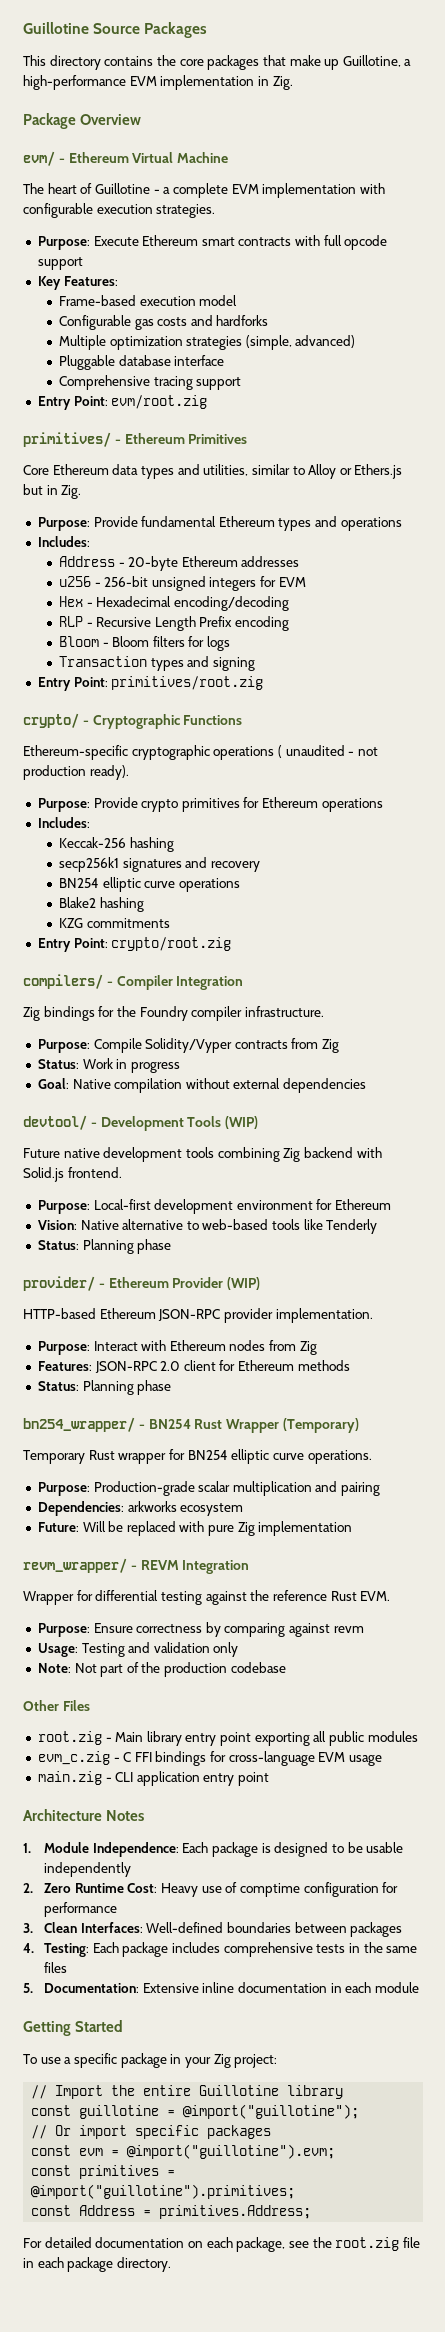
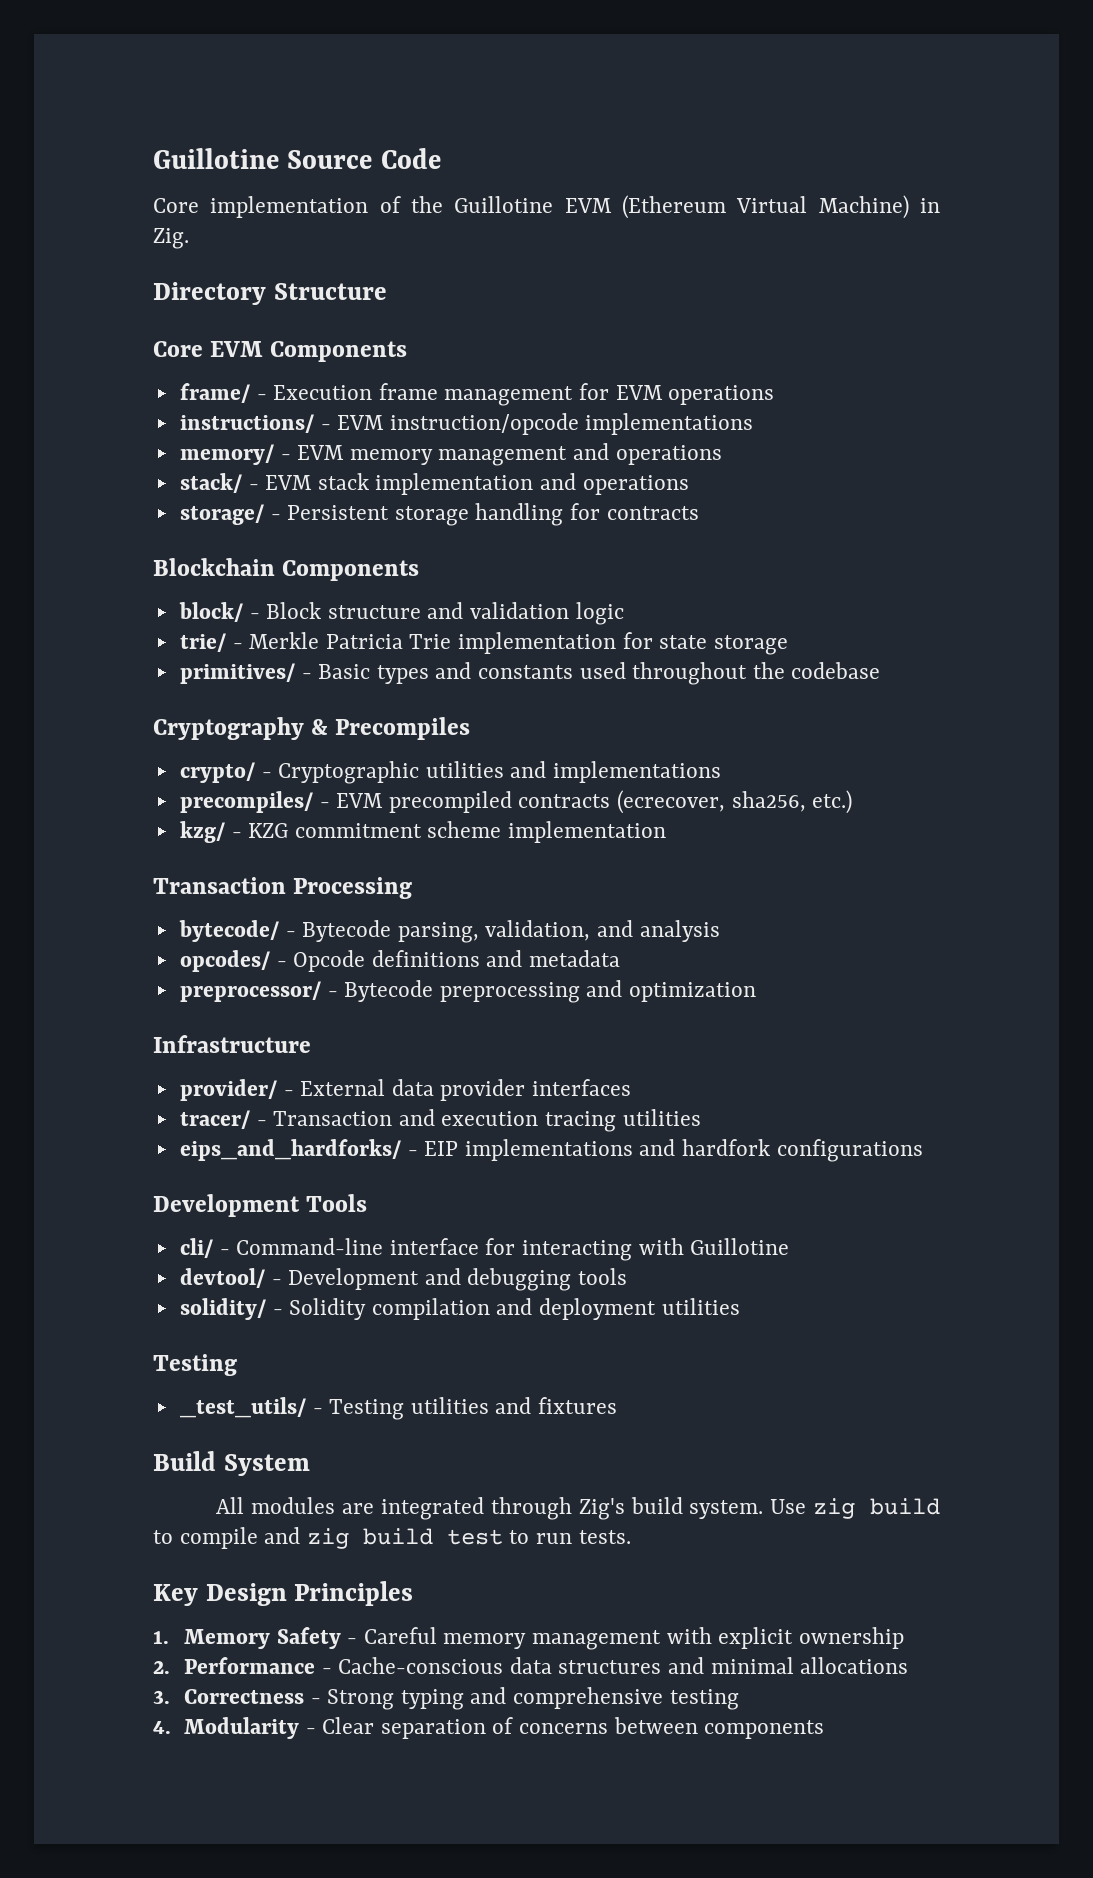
[144,22,208,38] [23,55,412,70] [23,75,293,90] [23,113,142,129] [23,151,229,166] [23,183,385,198] [23,203,216,218] [37,235,388,250] [37,257,83,270] [37,276,118,290] [58,295,238,306] [58,315,269,330] [58,335,356,350] [58,355,225,370] [58,375,242,390] [37,395,208,410] [23,432,248,447] [23,464,403,479] [23,484,82,499] [37,516,402,531] [37,536,90,547] [58,556,300,571] [58,576,306,591] [58,596,289,611] [58,616,290,631] [58,636,231,651] [58,656,255,671] [37,676,264,691] [23,713,243,729] [23,745,378,760] [23,765,129,780] [37,797,383,812] [37,817,90,828] [58,837,174,852] [58,857,260,872] [58,877,240,892] [58,897,144,912] [58,918,170,928] [37,937,232,952] [23,974,244,990] [23,1006,324,1021] [37,1038,340,1053] [37,1058,180,1073] [37,1078,367,1093] [23,1115,259,1131] [23,1147,382,1162] [23,1167,122,1182] [37,1199,392,1214] [37,1219,378,1234] [37,1239,172,1254] [23,1276,261,1291] [23,1308,373,1323] [37,1340,317,1355] [37,1360,350,1373] [37,1380,172,1395] [23,1417,359,1433] [23,1449,372,1464] [37,1481,381,1496] [37,1501,244,1516] [37,1521,353,1536] [23,1558,250,1574] [23,1590,391,1605] [37,1622,364,1637] [37,1642,239,1657] [37,1662,286,1677] [23,1700,90,1711] [37,1731,418,1746] [37,1751,383,1766] [37,1771,270,1786] [23,1809,145,1821] [23,1842,404,1857] [44,1862,132,1877] [23,1882,399,1897] [44,1902,118,1917] [23,1922,403,1937] [23,1942,418,1957] [44,1962,68,1973] [23,1982,419,1993] [23,2020,124,2036] [23,2053,278,2068] [31,2085,344,2099] [31,2104,360,2119] [31,2125,272,2139] [31,2144,336,2159] [31,2165,176,2179] [31,2184,296,2199] [31,2205,312,2219] [23,2237,420,2252] [23,2257,171,2272] Packages // This directory contains the core packages that make up Guillotine, a high-performance EVM implementation in Zig. // Package Overview // evm/ - Ethereum Virtual Machine // The heart of Guillotine - a complete EVM implementation with configurable execution strategies. // Purpose: Execute Ethereum smart contracts with full opcode support // Key Features: // Frame-based execution model // Configurable gas costs and hardforks // Multiple optimization strategies (simple, advanced) // Pluggable database interface // Comprehensive tracing support // Entry Point: evm/root.zig // primitives/ - Ethereum Primitives // Core Ethereum data types and utilities, similar to Alloy or Ethers.js but in Zig. // Purpose: Provide fundamental Ethereum types and operations // Includes: // Address - 20-byte Ethereum addresses // u256 - 256-bit unsigned integers for EVM // Hex - Hexadecimal encoding/decoding // RLP - Recursive Length Prefix encoding // Bloom - Bloom filters for logs // Transaction types and signing // Entry Point: primitives/root.zig // crypto/ - Cryptographic Functions // Ethereum-specific cryptographic operations ( unaudited - not production ready). // Purpose: Provide crypto primitives for Ethereum operations // Includes: // Keccak-256 hashing // secp256k1 signatures and recovery // BN254 elliptic curve operations // Blake2 hashing // KZG commitments // Entry Point: crypto/root.zig // compilers/ - Compiler Integration // Zig bindings for the Foundry compiler infrastructure. // Purpose: Compile Solidity/Vyper contracts from Zig // Status: Work in progress // Goal: Native compilation without external dependencies // devtool/ - Development Tools (WIP) // Future native development tools combining Zig backend with Solid.js frontend. // Purpose: Local-first development environment for Ethereum // Vision: Native alternative to web-based tools like Tenderly // Status: Planning phase // provider/ - Ethereum Provider (WIP) // HTTP-based Ethereum JSON-RPC provider implementation. // Purpose: Interact with Ethereum nodes from Zig // Features: JSON-RPC 2.0 client for Ethereum methods // Status: Planning phase // bn254_wrapper/ - BN254 Rust Wrapper (Temporary) // Temporary Rust wrapper for BN254 elliptic curve operations. // Purpose: Production-grade scalar multiplication and pairing // Dependencies: arkworks ecosystem // Future: Will be replaced with pure Zig implementation // revm_wrapper/ - REVM Integration // Wrapper for differential testing against the reference Rust EVM. // Purpose: Ensure correctness by comparing against revm // Usage: Testing and validation only // Note: Not part of the production codebase // Other Files // root.zig - Main library entry point exporting all public modules // evm_c.zig - C FFI bindings for cross-language EVM usage // main.zig - CLI application entry point // Architecture Notes // 1. Module Independence: Each package is designed to be usable independently // 2. Zero Runtime Cost: Heavy use of comptime configuration for performance // 3. Clean Interfaces: Well-defined boundaries between packages // 4. Testing: Each package includes comprehensive tests in the same files // 5. Documentation: Extensive inline documentation in each module // Getting Started // To use a specific package in your Zig project: // // Import the entire Guillotine library // const guillotine = @import("guillotine"); // // Or import specific packages // const evm = @import("guillotine").evm; // const primitives = @import("guillotine").primitives; // const Address = primitives.Address; // For detailed documentation on each package, see the root.zig file in each package directory. -> [380,148,441,169] [153,195,941,219] [153,228,189,249] [153,282,387,305] [153,341,408,362] [179,383,775,406] [179,413,754,435] [179,443,722,466] [179,473,689,495] [179,503,699,526] [153,558,420,581] [178,602,624,625] [179,632,788,655] [179,662,881,685] [153,717,471,740] [179,761,722,784] [179,790,853,814] [179,821,667,843] [153,877,413,899] [178,920,720,943] [179,950,621,972] [179,980,757,1003] [153,1035,311,1053] [179,1079,632,1101] [179,1109,701,1132] [179,1139,923,1162] [153,1194,368,1217] [179,1238,790,1261] [179,1268,628,1291] [179,1298,740,1320] [153,1354,237,1376] [179,1397,618,1420] [153,1451,310,1476] [215,1497,941,1520] [153,1527,631,1549] [153,1581,414,1606] [153,1627,904,1650] [153,1657,909,1674] [153,1687,739,1710] [153,1717,825,1739] Code // Core implementation of the Guillotine EVM (Ethereum Virtual Machine) in Zig. // Directory Structure // Core EVM Components // frame/ - Execution frame management for EVM operations // instructions/ - EVM instruction/opcode implementations // memory/ - EVM memory management and operations // stack/ - EVM stack implementation and operations // storage/ - Persistent storage handling for contracts // Blockchain Components // block/ - Block structure and validation logic // trie/ - Merkle Patricia Trie implementation for state storage // primitives/ - Basic types and constants used throughout the codebase // Cryptography & Precompiles // crypto/ - Cryptographic utilities and implementations // precompiles/ - EVM precompiled contracts (ecrecover, sha256, etc.) // kzg/ - KZG commitment scheme implementation // Transaction Processing // bytecode/ - Bytecode parsing, validation, and analysis // opcodes/ - Opcode definitions and metadata // preprocessor/ - Bytecode preprocessing and optimization // Infrastructure // provider/ - External data provider interfaces // tracer/ - Transaction and execution tracing utilities // eips_and_hardforks/ - EIP implementations and hardfork configurations // Development Tools // cli/ - Command-line interface for interacting with Guillotine // devtool/ - Development and debugging tools // solidity/ - Solidity compilation and deployment utilities // Testing // _test_utils/ - Testing utilities and fixtures // Build System // All modules are integrated through Zig's build system. Use zig build to compile and zig build test to run tests. // Key Design Principles // 1. Memory Safety - Careful memory management with explicit ownership // 2. Performance - Cache-conscious data structures and minimal allocations // 3. Correctness - Strong typing and comprehensive testing // 4. Modularity - Clear separation of concerns between components

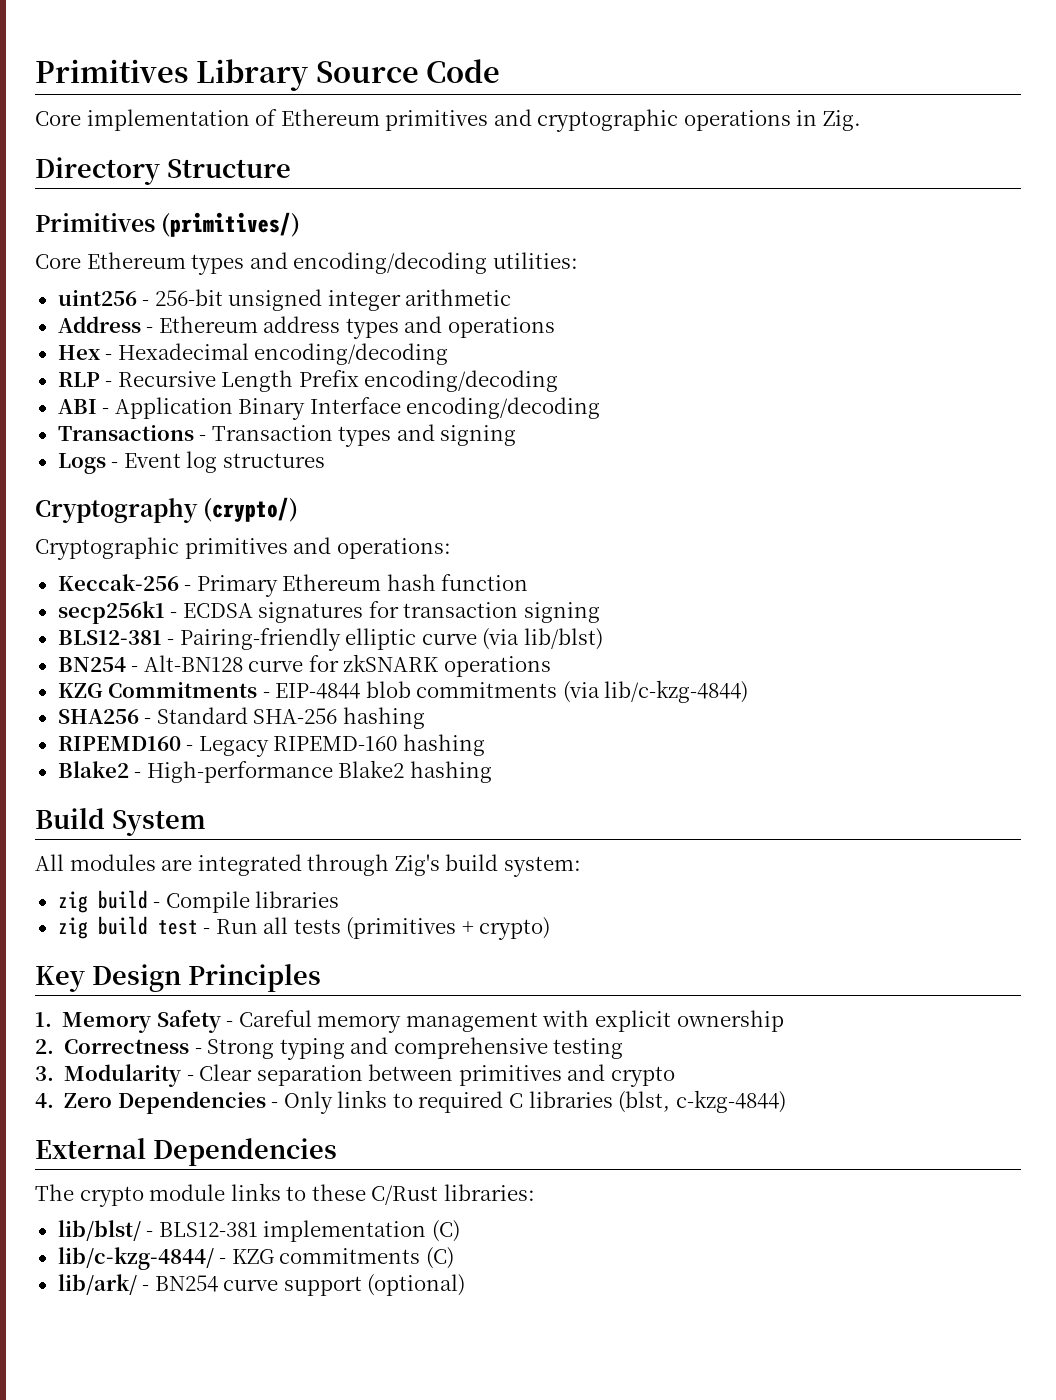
[153,148,279,169] Guillotine -> [35,59,308,91] Primitives Library
[411,195,909,219] the Guillotine EVM (Ethereum Virtual Machine) -> [280,109,791,132] Ethereum primitives and cryptographic operations
[153,341,408,362] [179,383,775,406] [179,413,754,435] [179,443,722,466] [179,473,689,495] [179,503,699,526] [153,558,420,581] [178,602,624,625] [179,632,788,655] [179,662,881,685] [153,717,471,740] [179,761,722,784] [179,790,853,814] [179,821,667,843] [153,877,413,899] [178,920,720,943] [179,950,621,972] [179,980,757,1003] [153,1035,311,1053] [179,1079,632,1101] [179,1109,701,1132] [179,1139,923,1162] [153,1194,368,1217] [179,1238,790,1261] [179,1268,628,1291] [179,1298,740,1320] [153,1354,237,1376] [179,1397,618,1420] // Core EVM Components // frame/ - Execution frame management for EVM operations // instructions/ - EVM instruction/opcode implementations // memory/ - EVM memory management and operations // stack/ - EVM stack implementation and operations // storage/ - Persistent storage handling for contracts // Blockchain Components // block/ - Block structure and validation logic // trie/ - Merkle Patricia Trie implementation for state storage // primitives/ - Basic types and constants used throughout the codebase // Cryptography & Precompiles // crypto/ - Cryptographic utilities and implementations // precompiles/ - EVM precompiled contracts (ecrecover, sha256, etc.) // kzg/ - KZG commitment scheme implementation // Transaction Processing // bytecode/ - Bytecode parsing, validation, and analysis // opcodes/ - Opcode definitions and metadata // preprocessor/ - Bytecode preprocessing and optimization // Infrastructure // provider/ - External data provider interfaces // tracer/ - Transaction and execution tracing utilities // eips_and_hardforks/ - EIP implementations and hardfork configurations // Development Tools // cli/ - Command-line interface for interacting with Guillotine // devtool/ - Development and debugging tools // solidity/ - Solidity compilation and deployment utilities // Testing // _test_utils/ - Testing utilities and fixtures -> [35,212,301,237] [35,252,578,275] [57,289,512,311] [57,316,555,339] [57,343,449,365] [57,370,559,392] [57,397,601,420] [57,424,517,447] [57,451,325,474] [35,497,299,523] [35,537,451,560] [57,574,529,597] [57,601,600,624] [57,628,603,651] [57,654,551,677] [57,680,749,703] [57,707,425,729] [57,734,485,757] [57,760,492,783] // Primitives (primitives/) // Core Ethereum types and encoding/decoding utilities: // uint256 - 256-bit unsigned integer arithmetic // Address - Ethereum address types and operations // Hex - Hexadecimal encoding/decoding // RLP - Recursive Length Prefix encoding/decoding // ABI - Application Binary Interface encoding/decoding // Transactions - Transaction types and signing // Logs - Event log structures // Cryptography (crypto/) // Cryptographic primitives and operations: // Keccak-256 - Primary Ethereum hash function // secp256k1 - ECDSA signatures for transaction signing // BLS12-381 - Pairing-friendly elliptic curve (via lib/blst) // BN254 - Alt-BN128 curve for zkSNARK operations // KZG Commitments - EIP-4844 blob commitments (via lib/c-kzg-4844) // SHA256 - Standard SHA-256 hashing // RIPEMD160 - Legacy RIPEMD-160 hashing // Blake2 - High-performance Blake2 hashing
[689,1498,941,1519] [153,1527,631,1549] system. Use zig build to compile and zig build test to run tests. -> [503,856,581,877] [57,890,340,913] [57,916,551,940] system: // zig build - Compile libraries // zig build test - Run all tests (primitives + crypto)
[184,1657,909,1674] [153,1690,170,1704] Performance - Cache-conscious data structures and minimal allocations // 3. -> (54, 1046) none
[153,1721,171,1734] 4. -> [35,1066,54,1081] 3.
[492,1717,825,1739] of concerns between components -> [368,1064,675,1087] [35,1090,786,1114] [35,1138,337,1166] [35,1183,535,1207] [57,1220,460,1242] [57,1247,454,1270] [57,1274,466,1296] between primitives and crypto // 4. Zero Dependencies - Only links to required C libraries (blst, c-kzg-4844) // External Dependencies // The crypto module links to these C/Rust libraries: // lib/blst/ - BLS12-381 implementation (C) // lib/c-kzg-4844/ - KZG commitments (C) // lib/ark/ - BN254 curve support (optional)

